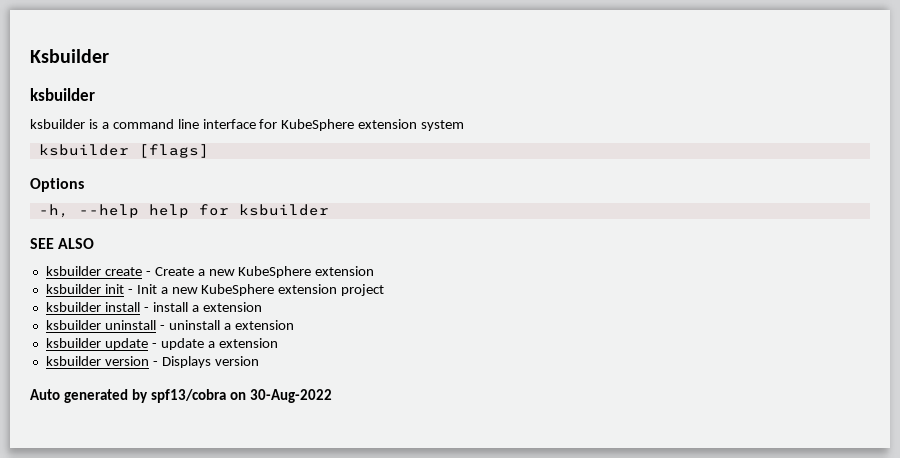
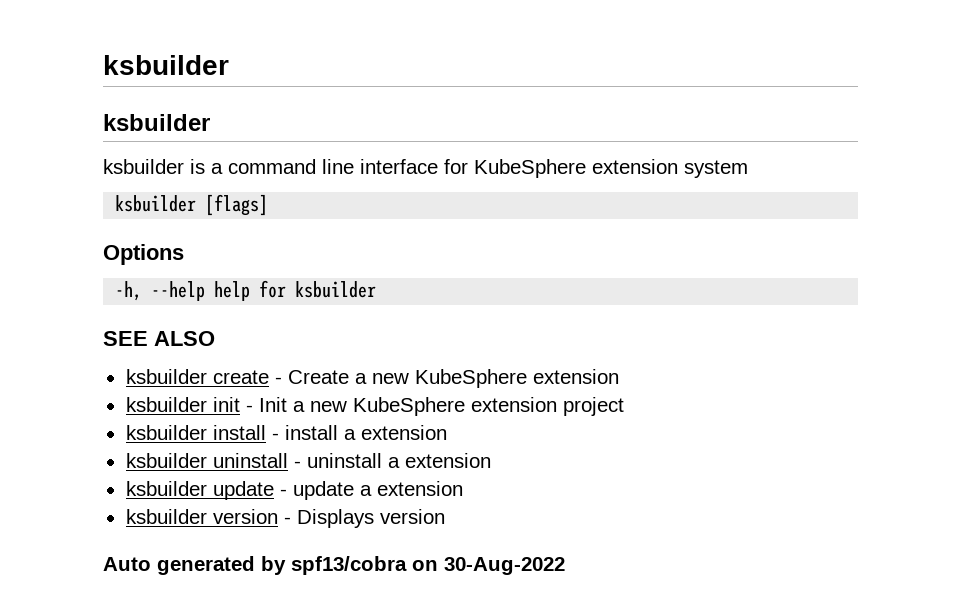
[30,49,109,63] Ksbuilder -> [103,55,229,75] ksbuilder

